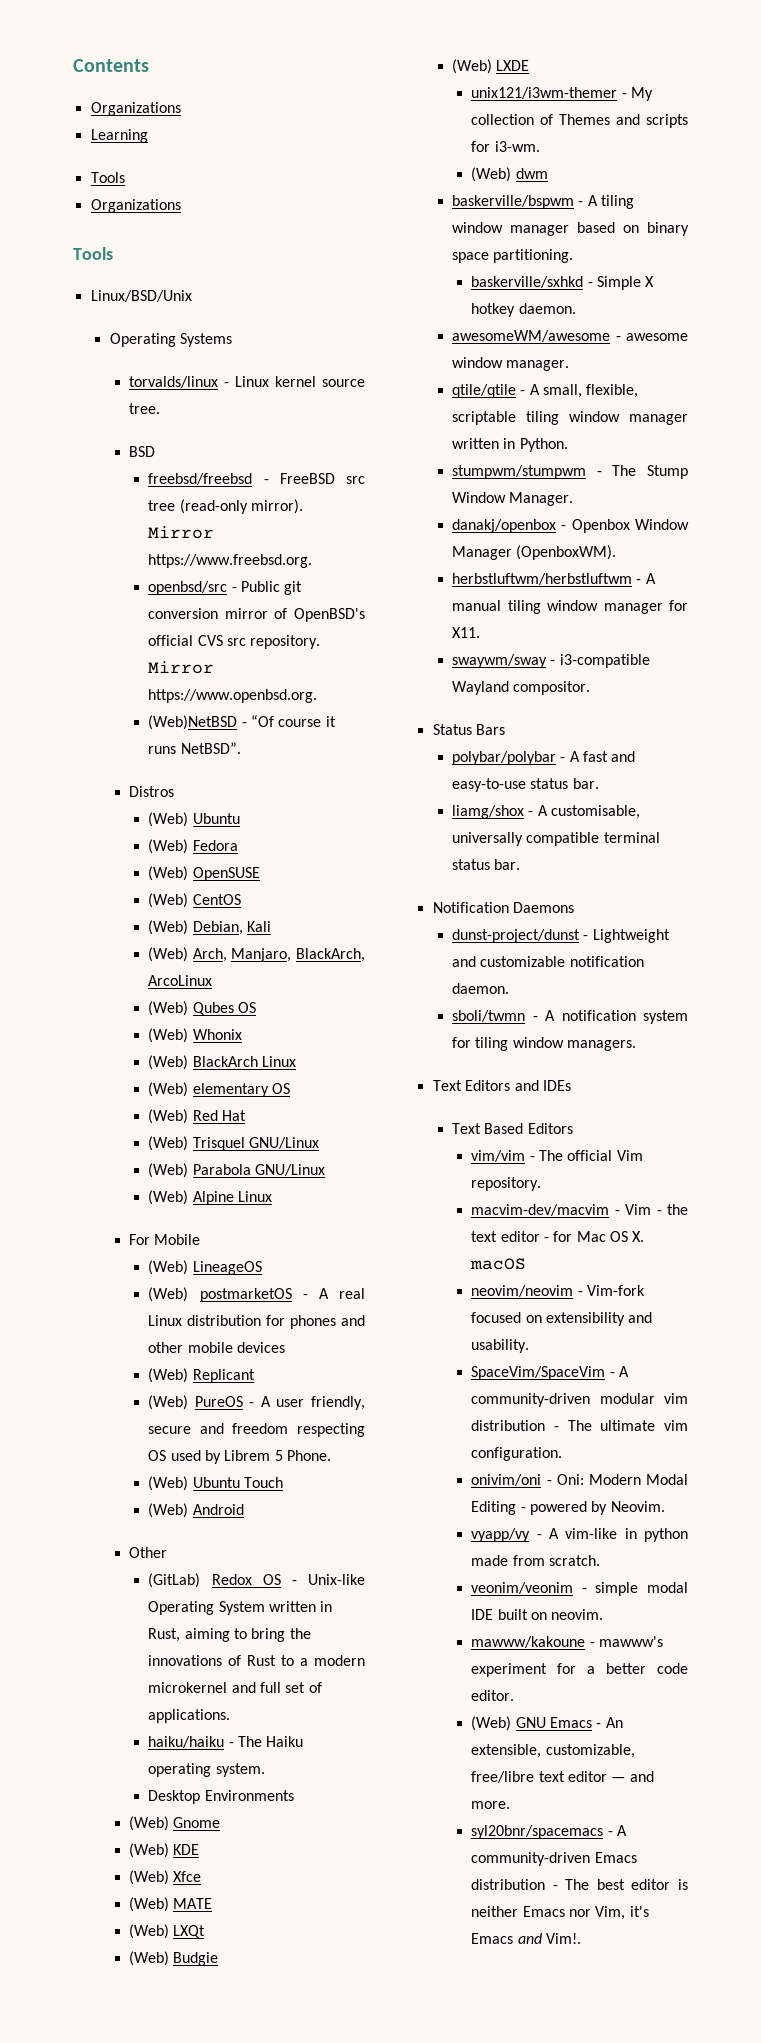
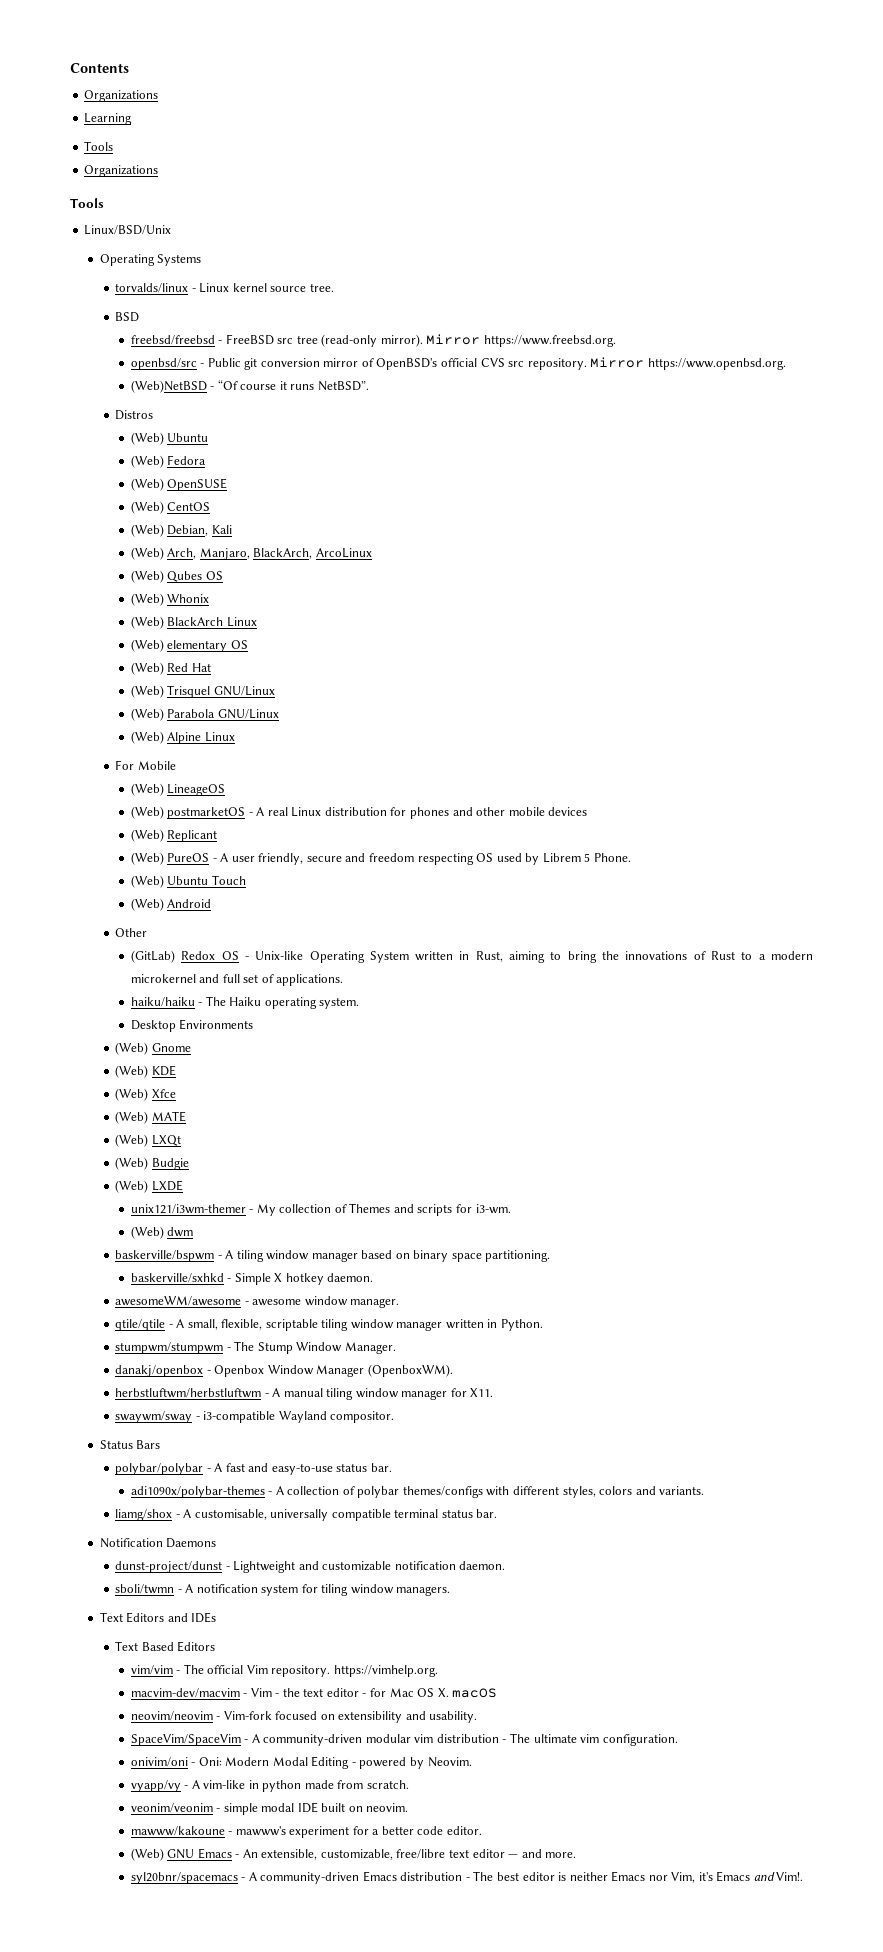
(599, 783) none -> [130,1486,705,1498] // adi1090x/polybar-themes - A collection of polybar themes/configs with different styles, colors and variants.
(542, 1184) none -> [333,1665,438,1677] https://vimhelp.org.

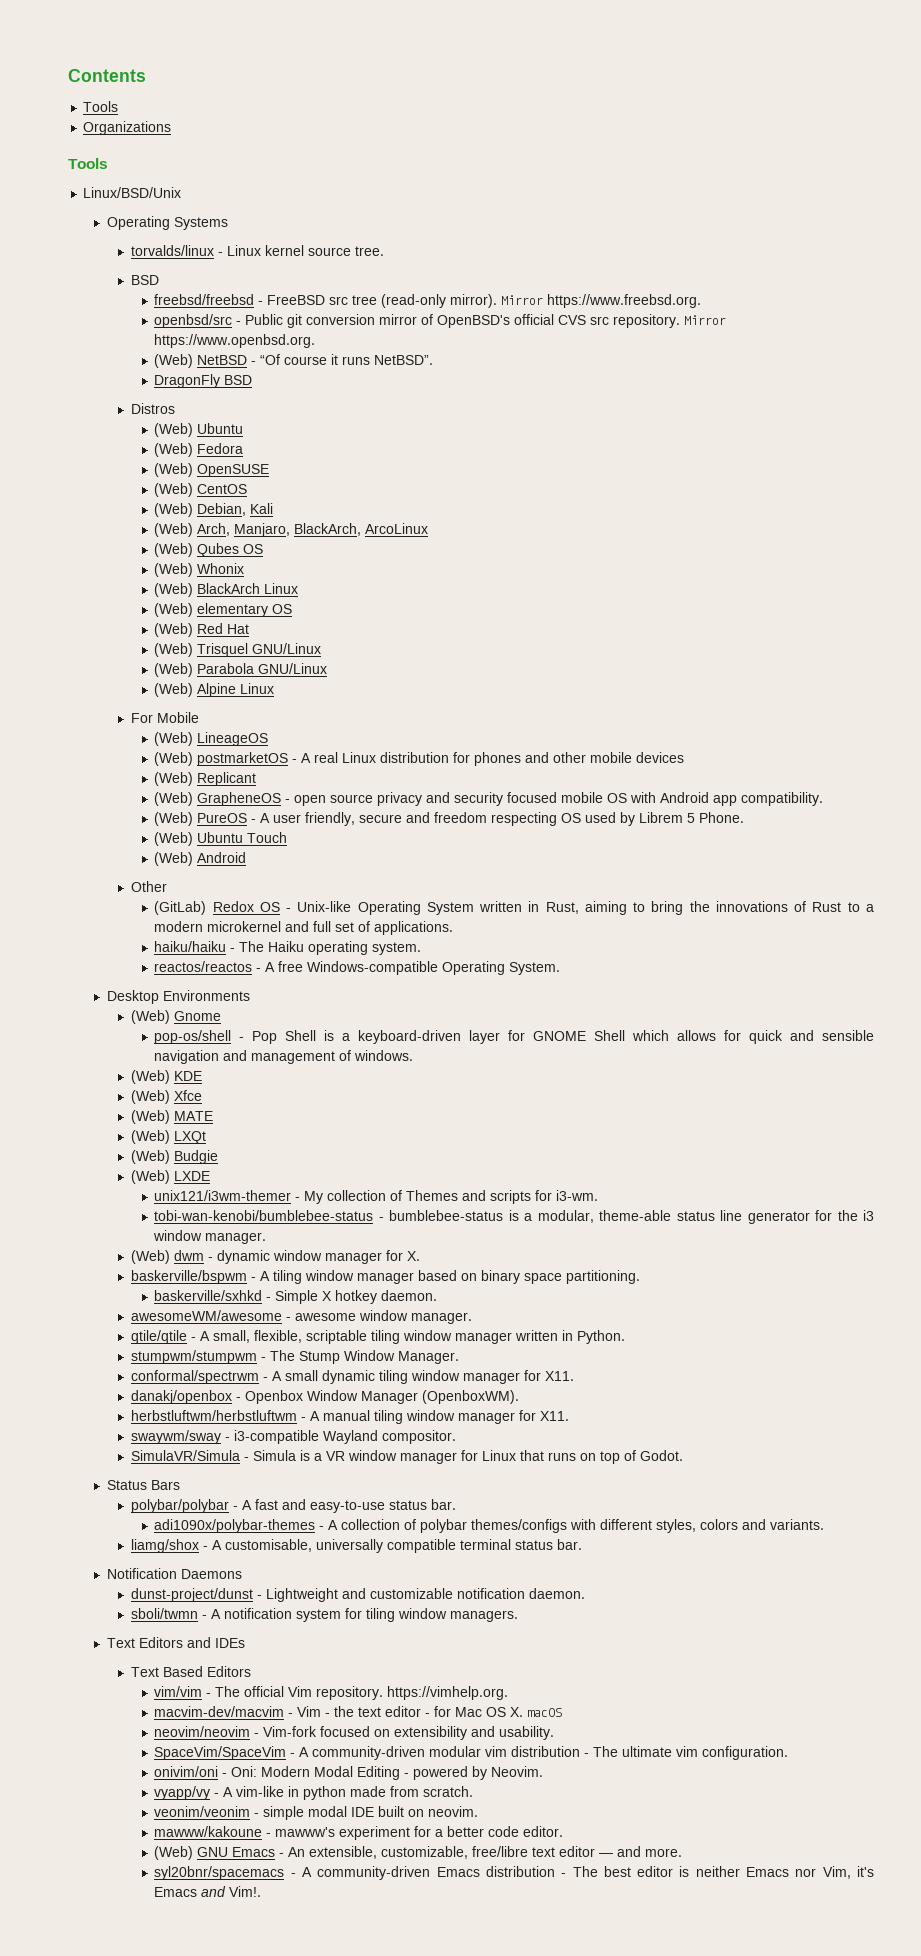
[84,90,159,102] [84,113,133,125] // Organizations // Learning -> (146, 75) none
[130,380,207,393] (Web)NetBSD -> [154,354,248,368] (Web) NetBSD
(369, 386) none -> [154,374,253,388] // DragonFly BSD
(218, 836) none -> [154,792,824,806] // (Web) GrapheneOS - open source privacy and security focused mobile OS with Android app compatibility.
[130,1019,254,1032] [115,1042,191,1055] Desktop Environments // (Web) Gnome -> [154,961,561,975] [107,990,251,1004] [130,1010,221,1024] [154,1030,875,1044] [154,1050,414,1064] reactos/reactos - A free Windows-compatible Operating System. // Desktop Environments // (Web) Gnome // pop-os/shell - Pop Shell is a keyboard-driven layer for GNOME Shell which allows for quick and sensible navigation and management of windows.
[130,1226,194,1239] (Web) dwm -> [154,1210,874,1224] [153,1230,267,1244] [130,1250,420,1264] tobi-wan-kenobi/bumblebee-status - bumblebee-status is a modular, theme-able status line generator for the i3 window manager. // (Web) dwm - dynamic window manager for X.
(396, 1348) none -> [130,1370,574,1384] // conformal/spectrwm - A small dynamic tiling window manager for X11.
(395, 1417) none -> [130,1450,683,1464] // SimulaVR/Simula - Simula is a VR window manager for Linux that runs on top of Godot.

